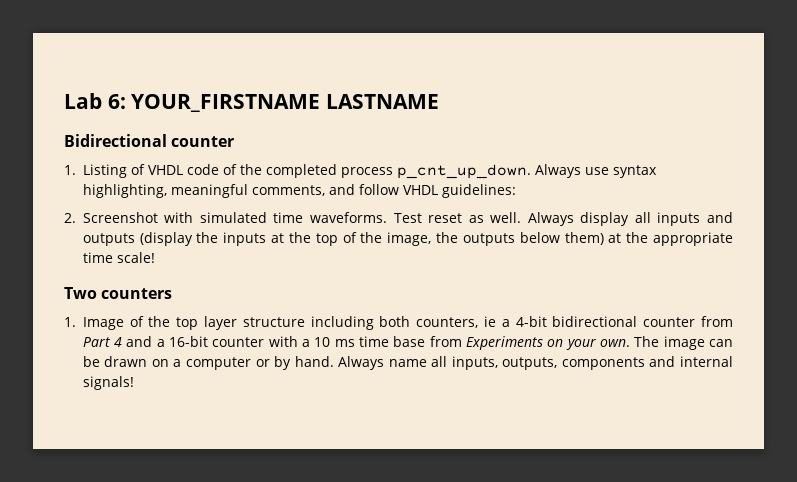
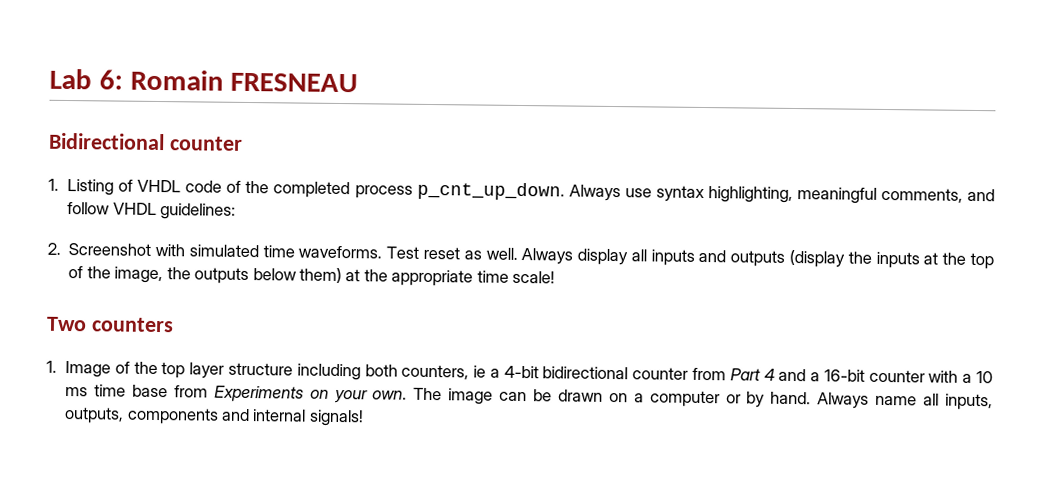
[131,94,440,112] YOUR_FIRSTNAME LASTNAME -> [129,69,359,93] Romain FRESNEAU

